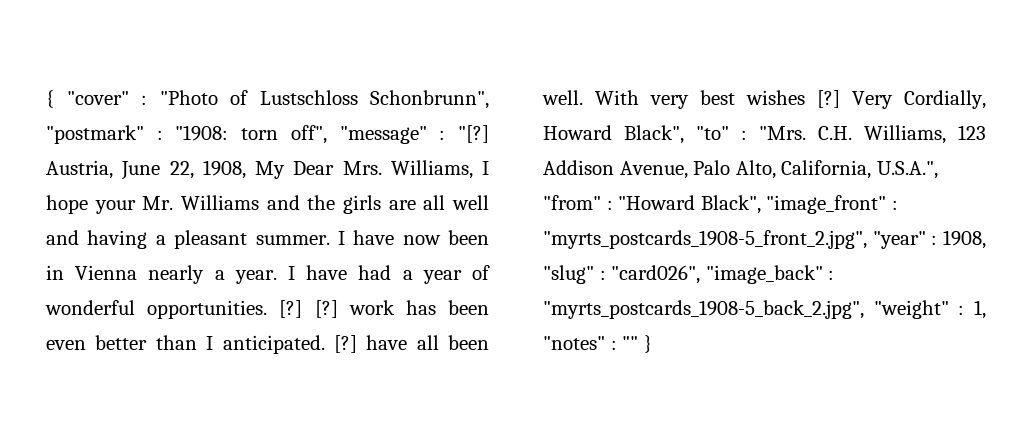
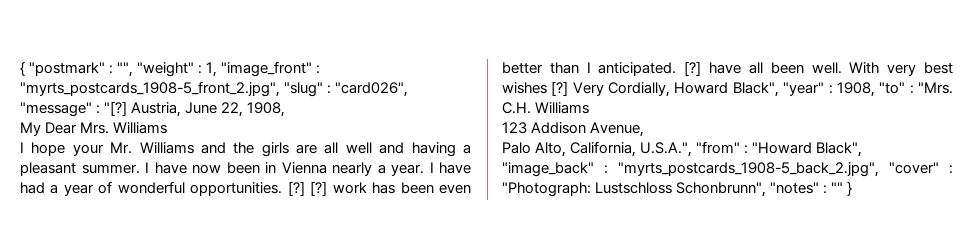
[66,90,489,109] [46,125,327,144] "cover" : "Photo of Lustschloss Schonbrunn", "postmark" : "1908: torn off", -> [29,61,321,77] [20,81,409,97] "postmark" : "", "weight" : 1, "image_front" : "myrts_postcards_1908-5_front_2.jpg", "slug" : "card026",
(246, 169) none -> (286, 109) //
[390,160,473,179] Williams, -> [113,122,168,134] Williams //
(684, 134) none -> [783,82,875,97] "year" : 1908,
[864,125,946,144] Williams, -> [535,102,590,114] Williams //
(688, 170) none -> (645, 129) //
[766,195,898,214] [543,230,986,249] [543,265,835,284] [543,300,986,319] "image_front" : "myrts_postcards_1908-5_front_2.jpg", "year" : 1908, "slug" : "card026", "image_back" : "myrts_postcards_1908-5_back_2.jpg", "weight" : 1, -> [502,162,953,177] [502,182,767,197] "image_back" : "myrts_postcards_1908-5_back_2.jpg", "cover" : "Photograph: Lustschloss Schonbrunn",

